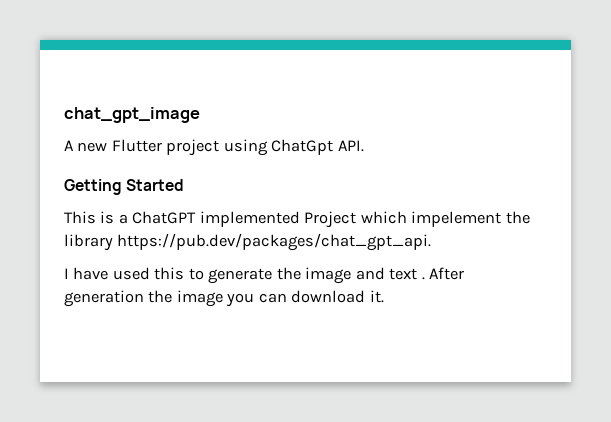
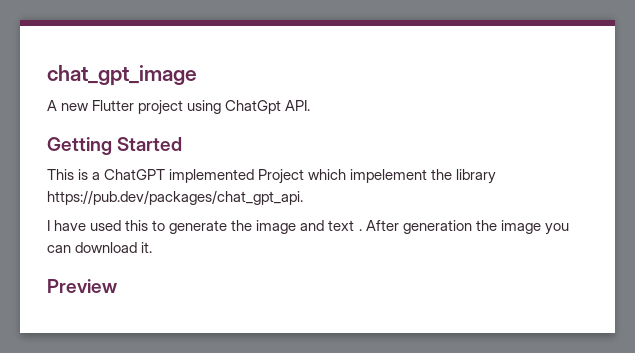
(384, 296) none -> [47,279,117,293] // Preview

